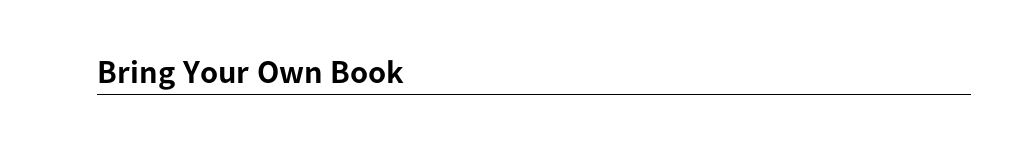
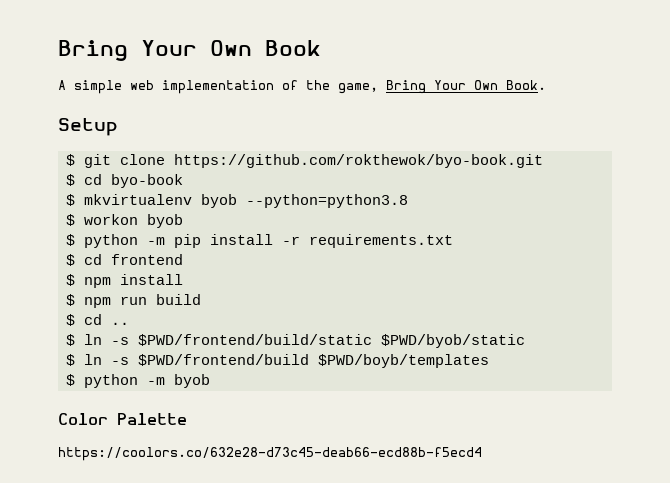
(405, 71) none -> [58,80,546,94] [58,118,118,136] [65,154,543,168] [65,174,183,188] [65,194,408,208] [65,214,183,228] [65,234,453,248] [65,254,183,266] [65,274,183,288] [65,294,201,308] [65,314,129,326] [65,334,525,348] [65,354,489,368] [65,374,210,388] [58,413,187,425] [58,447,482,461] // A simple web implementation of the game, Bring Your Own Book. // Setup // $ git clone https://github.com/rokthewok/byo-book.git // $ cd byo-book // $ mkvirtualenv byob --python=python3.8 // $ workon byob // $ python -m pip install -r requirements.txt // $ cd frontend // $ npm install // $ npm run build // $ cd .. // $ ln -s $PWD/frontend/build/static $PWD/byob/static // $ ln -s $PWD/frontend/build $PWD/boyb/templates // $ python -m byob // Color Palette // https://coolors.co/632e28-d73c45-deab66-ecd88b-f5ecd4

